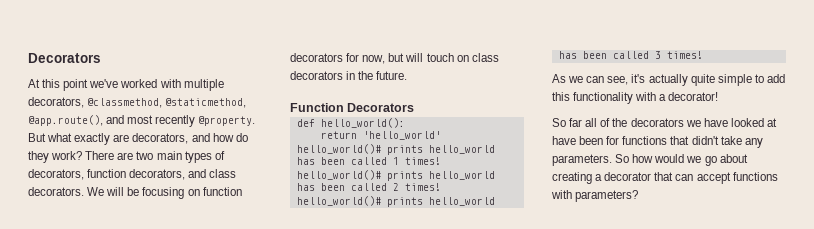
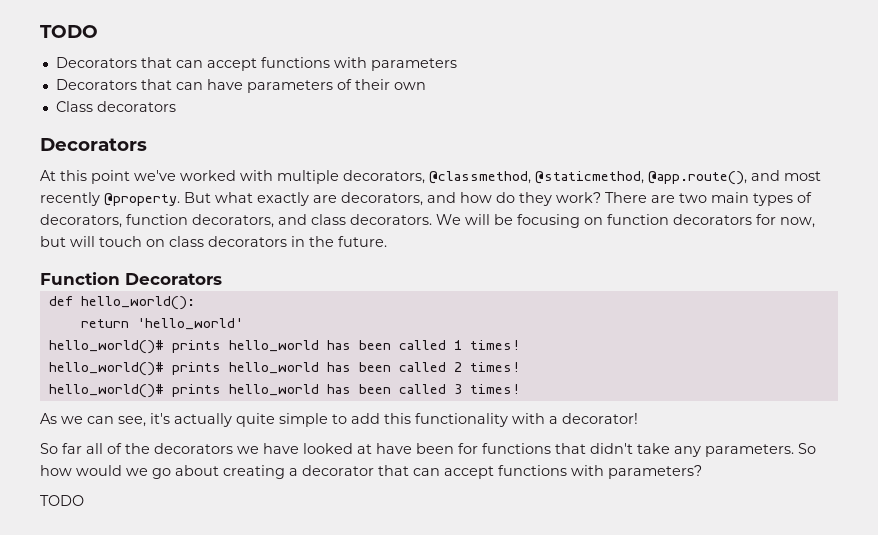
(28, 58) none -> [40,25,98,38] [55,57,457,71] [55,79,426,93] [55,101,176,112] TODO // Decorators that can accept functions with parameters // Decorators that can have parameters of their own // Class decorators //
(639, 196) none -> [40,495,84,506] // TODO

